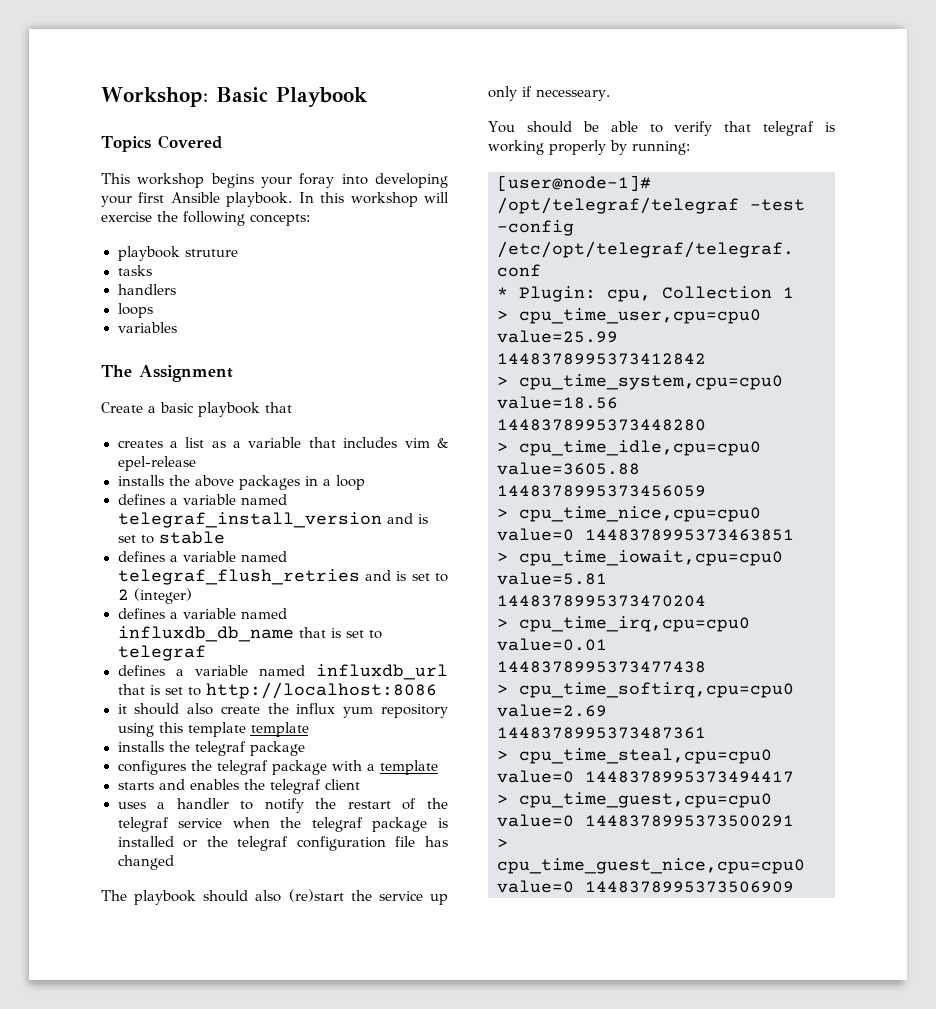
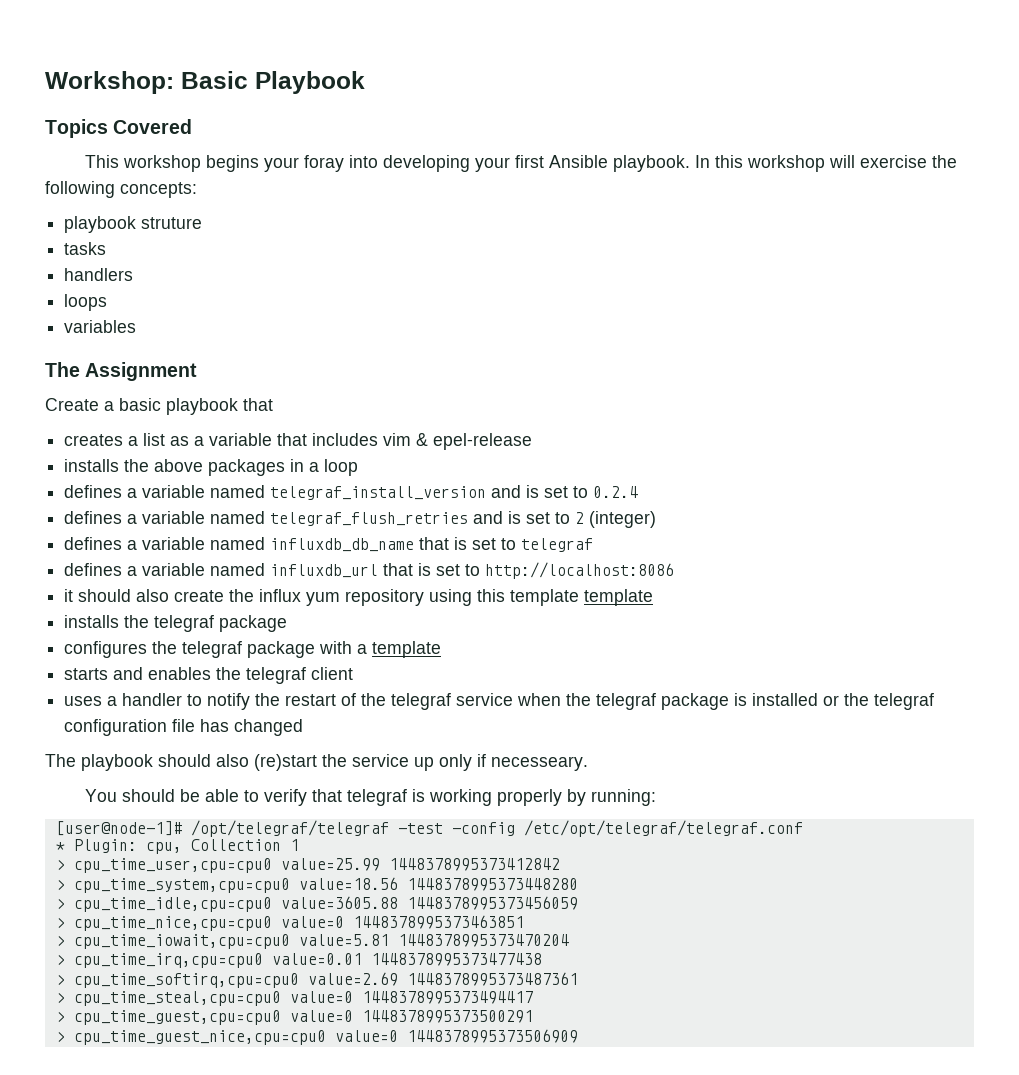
[158,531,225,544] stable -> [593,486,639,498] 0.2.4

